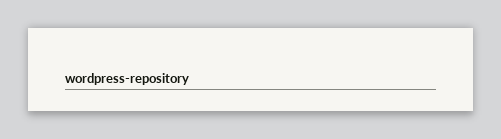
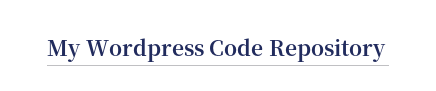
[65,73,189,85] wordpress-repository -> [47,38,387,62] My Wordpress Code Repository

